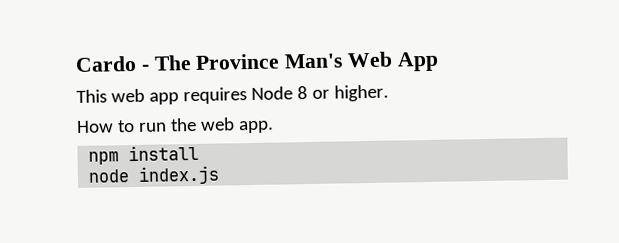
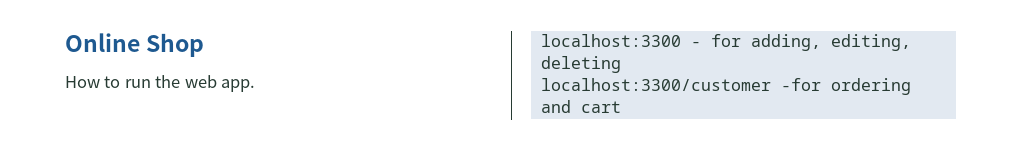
[75,51,439,72] [76,84,389,105] Cardo - The Province Man's Web App // This web app requires Node 8 or higher. -> [65,33,205,57] Online Shop
[88,144,200,165] [88,165,221,185] npm install // node index.js -> [540,34,911,51] [540,56,621,73] [540,78,911,95] [540,100,621,113] localhost:3300 - for adding, editing, deleting // localhost:3300/customer -for ordering and cart

